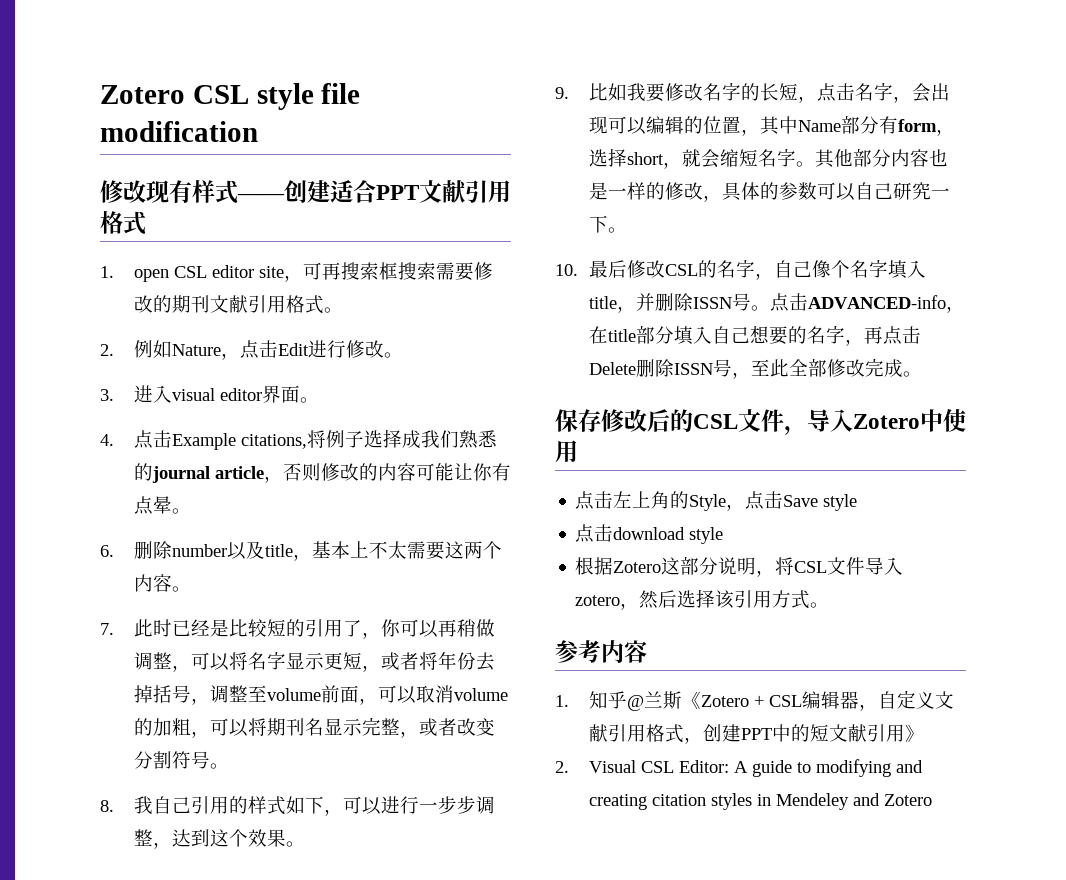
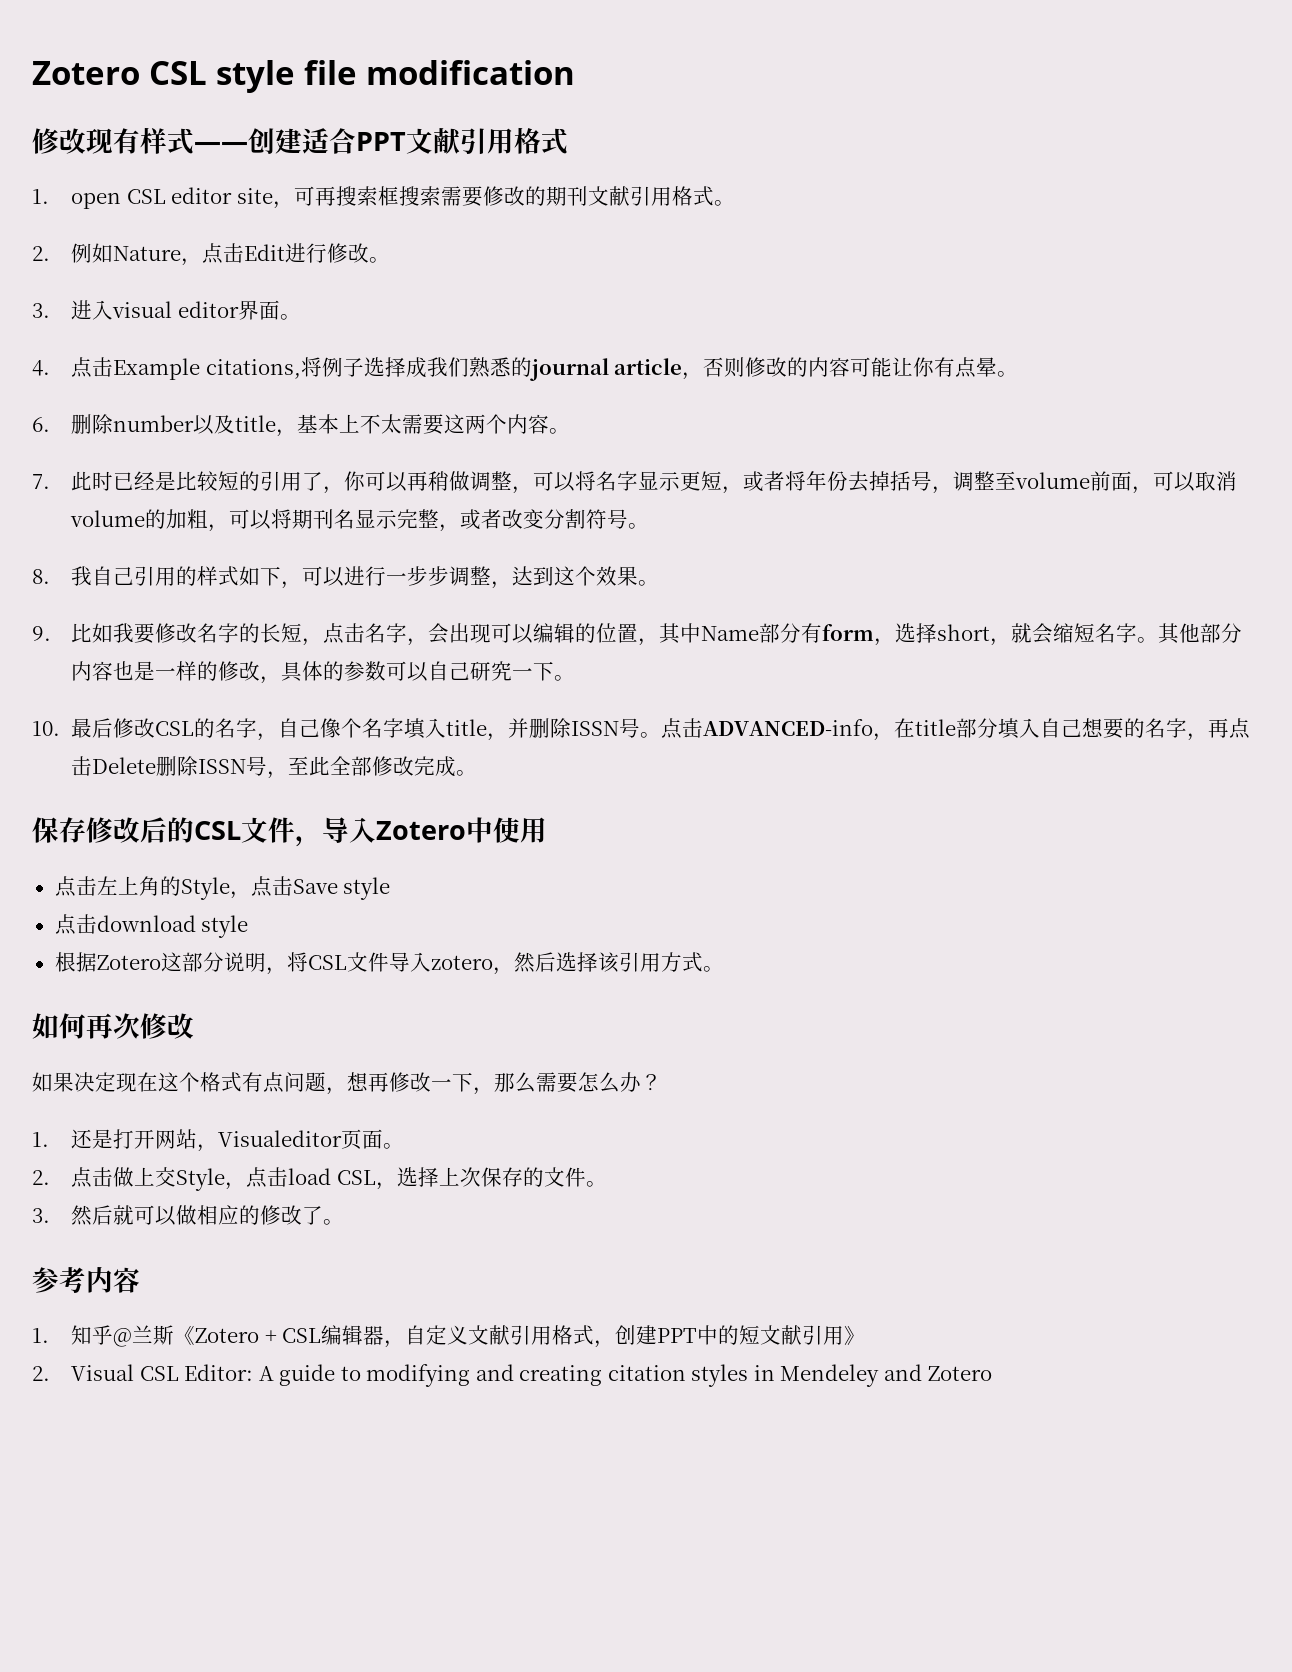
(830, 605) none -> [32,1013,194,1039] [32,1072,662,1095] [32,1129,405,1152] [32,1167,607,1191] [32,1205,345,1226] // 如何再次修改 // 如果决定现在这个格式有点问题，想再修改一下，那么需要怎么办？ // 1.还是打开网站，Visualeditor页面。 // 2.点击做上交Style，点击load CSL，选择上次保存的文件。 // 3.然后就可以做相应的修改了。

